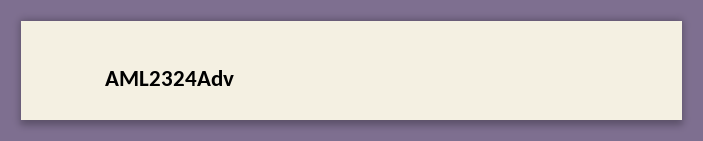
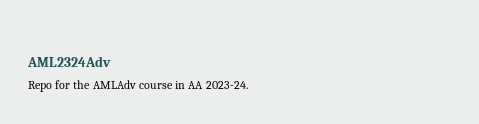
(234, 78) none -> [28,80,248,92] // Repo for the AMLAdv course in AA 2023-24.

